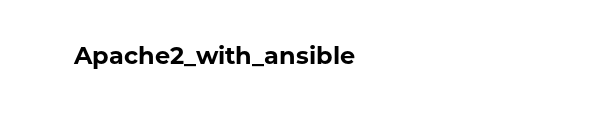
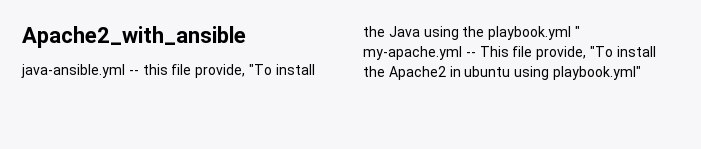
(355, 57) none -> [21,64,315,78] [363,26,580,40] [363,46,656,60] [363,66,641,80] // java-ansible.yml -- this file provide, "To install the Java using the playbook.yml " my-apache.yml -- This file provide, "To install the Apache2 in ubuntu using playbook.yml"

